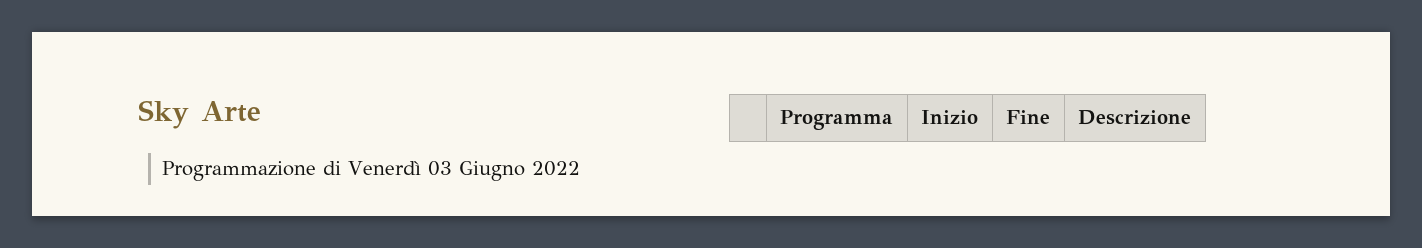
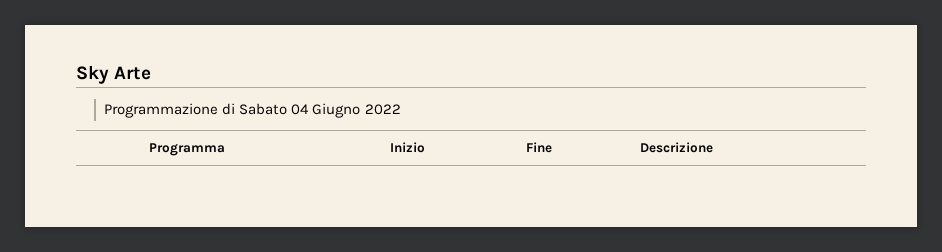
[348,161,453,176] Venerdì 03 -> [239,103,310,115] Sabato 04

